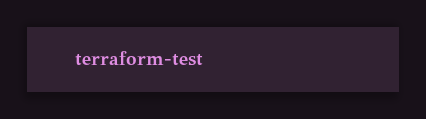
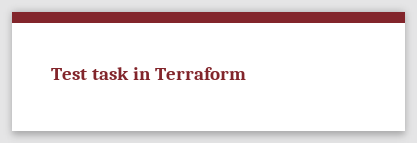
[75,51,203,66] terraform-test -> [51,67,247,80] Test task in Terraform

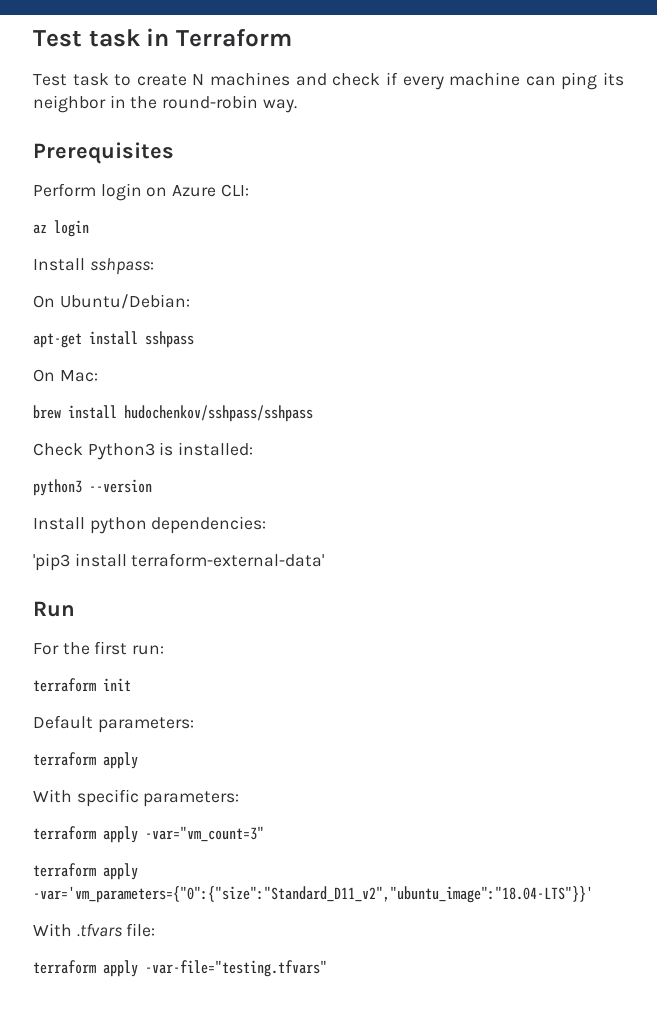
(247, 73) none -> [33,72,625,90] [33,95,297,113] [33,142,174,164] [33,183,249,201] [33,220,89,237] [33,258,154,275] [33,294,190,309] [33,331,194,348] [33,369,98,382] [33,405,313,422] [33,442,254,460] [33,479,152,496] [33,516,267,534] [33,553,325,571] [33,601,75,617] [33,641,165,655] [33,678,131,692] [33,715,194,733] [33,752,138,769] [33,789,240,807] [33,826,264,843] [33,863,138,880] [33,886,593,903] [33,923,156,937] [33,960,327,977] // Test task to create N machines and check if every machine can ping its neighbor in the round-robin way. // Prerequisites // Perform login on Azure CLI: // az login // Install sshpass: // On Ubuntu/Debian: // apt-get install sshpass // On Mac: // brew install hudochenkov/sshpass/sshpass // Check Python3 is installed: // python3 --version // Install python dependencies: // 'pip3 install terraform-external-data' // Run // For the first run: // terraform init // Default parameters: // terraform apply // With specific parameters: // terraform apply -var="vm_count=3" // terraform apply -var='vm_parameters={"0":{"size":"Standard_D11_v2","ubuntu_image":"18.04-LTS"}}' // With .tfvars file: // terraform apply -var-file="testing.tfvars"

